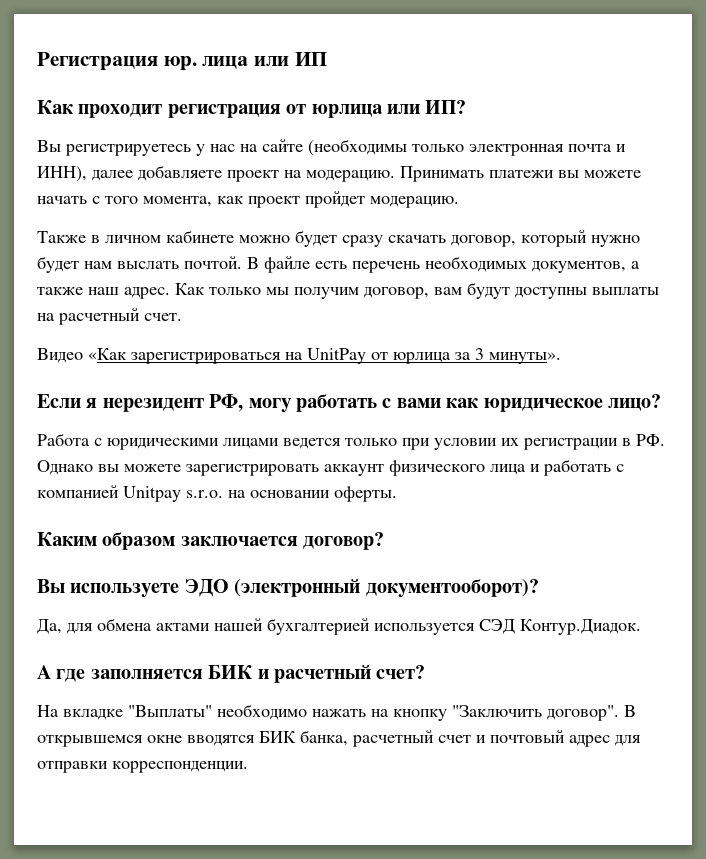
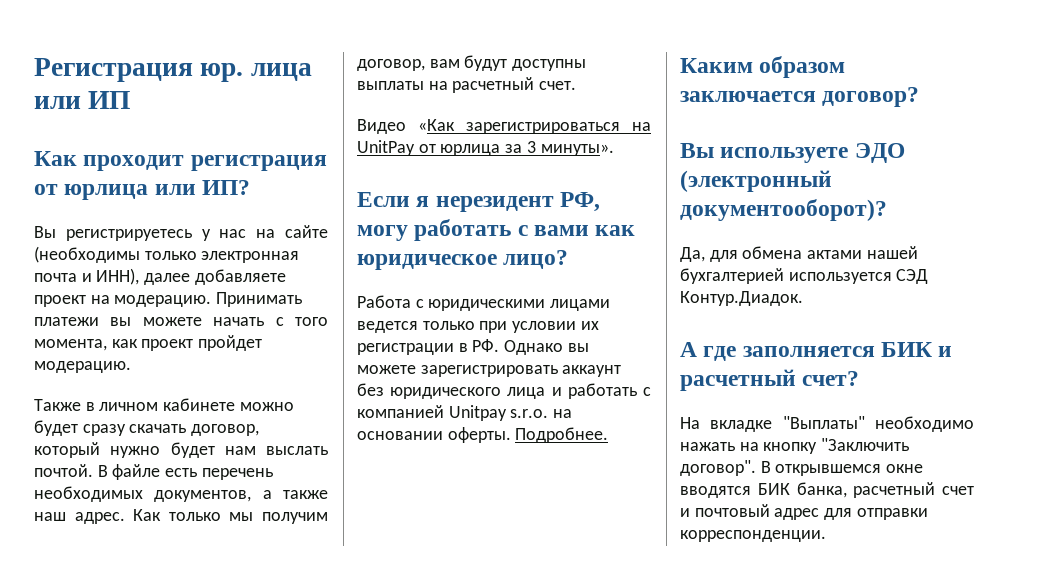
[389,460,485,476] физического -> [357,383,502,399] без юридического
(397, 494) none -> [515,427,609,443] Подробнее.

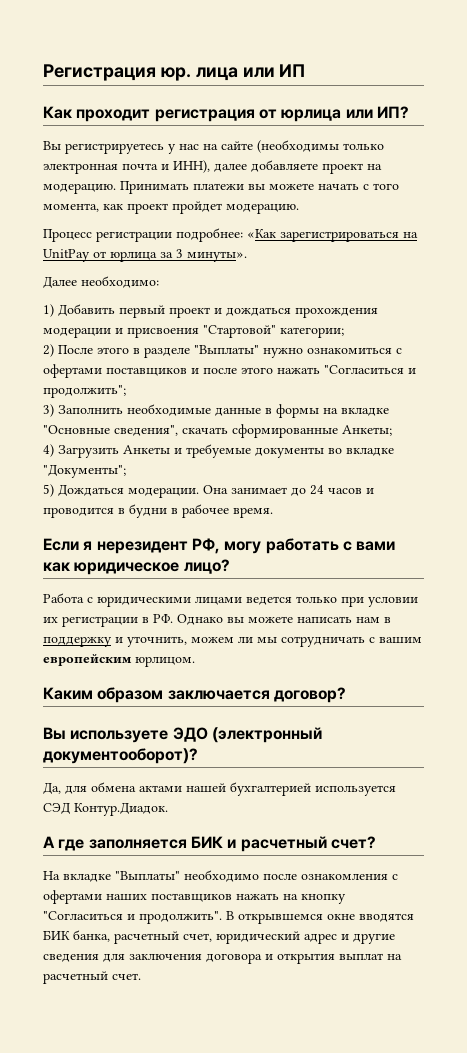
[34,398,294,411] [34,420,260,436] [34,442,328,458] [34,464,273,480] [34,486,328,502] [34,509,328,524] [357,55,587,71] [357,77,577,93] [357,119,406,134] Также в личном кабинете можно будет сразу скачать договор, который нужно будет нам выслать почтой. В файле есть перечень необходимых документов, а также наш адрес. Как только мы получим договор, вам будут доступны выплаты на расчетный счет. // Видео -> [43,228,243,242] Процесс регистрации подробнее:
(614, 150) none -> [43,276,159,289] [43,304,378,318] [43,325,344,338] [43,344,402,358] [43,364,416,378] [43,385,126,398] [43,404,389,418] [43,424,392,438] [43,444,394,458] [43,464,126,478] [43,484,374,498] [43,504,273,518] // Далее необходимо: // 1) Добавить первый проект и дождаться прохождения модерации и присвоения "Стартовой" категории; // 2) После этого в разделе "Выплаты" нужно ознакомиться с офертами поставщиков и после этого нажать "Согласиться и продолжить"; // 3) Заполнить необходимые данные в формы на вкладке "Основные сведения", скачать сформированные Анкеты; // 4) Загрузить Анкеты и требуемые документы во вкладке "Документы"; // 5) Дождаться модерации. Она занимает до 24 часов и проводится в будни в рабочее время.
[420,365,622,377] [357,383,651,399] [357,405,573,421] [357,427,609,443] зарегистрировать аккаунт без юридического лица и работать с компанией Unitpay s.r.o. на основании оферты. Подробнее. -> [297,616,391,623] [43,636,422,647] [43,653,195,667] написать нам в поддержку и уточнить, можем ли мы сотрудничать с вашим европейским юрлицом.
[680,438,910,454] [680,460,756,476] нажать на кнопку "Заключить договор". -> [263,874,398,880] [43,890,346,904] [43,911,222,924] после ознакомления с офертами наших поставщиков нажать на кнопку "Согласиться и продолжить".
[942,486,974,495] [680,504,928,520] [680,530,826,542] счет и почтовый адрес для отправки корреспонденции. -> [183,931,395,944] [43,953,402,964] [43,971,141,984] счет, юридический адрес и другие сведения для заключения договора и открытия выплат на расчетный счет.

